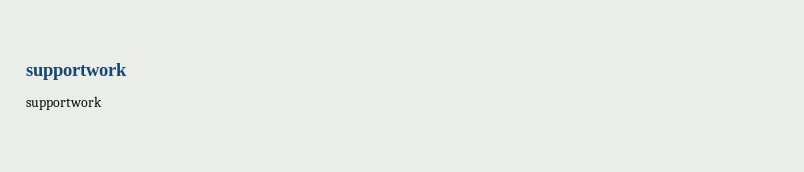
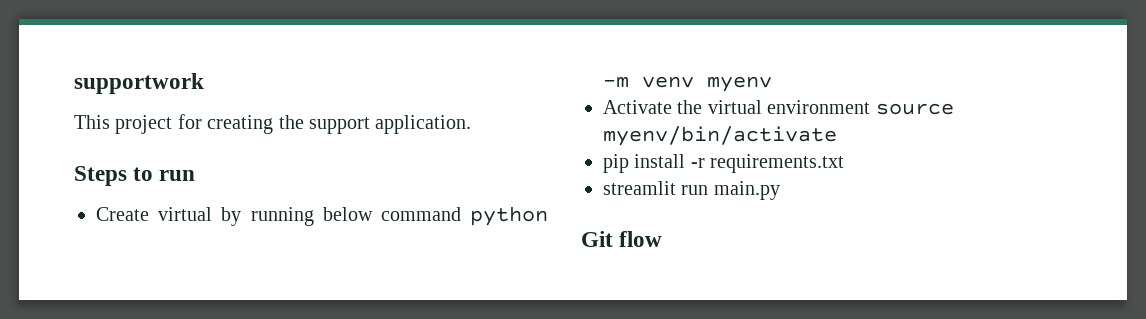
[26,96,102,110] supportwork -> [74,114,472,134] [74,166,196,186] [96,206,548,226] [603,76,772,92] [603,100,954,115] [603,126,837,146] [603,154,845,173] [603,181,780,200] [581,231,663,247] This project for creating the support application. // Steps to run // Create virtual by running below command python -m venv myenv // Activate the virtual environment source myenv/bin/activate // pip install -r requirements.txt // streamlit run main.py // Git flow

